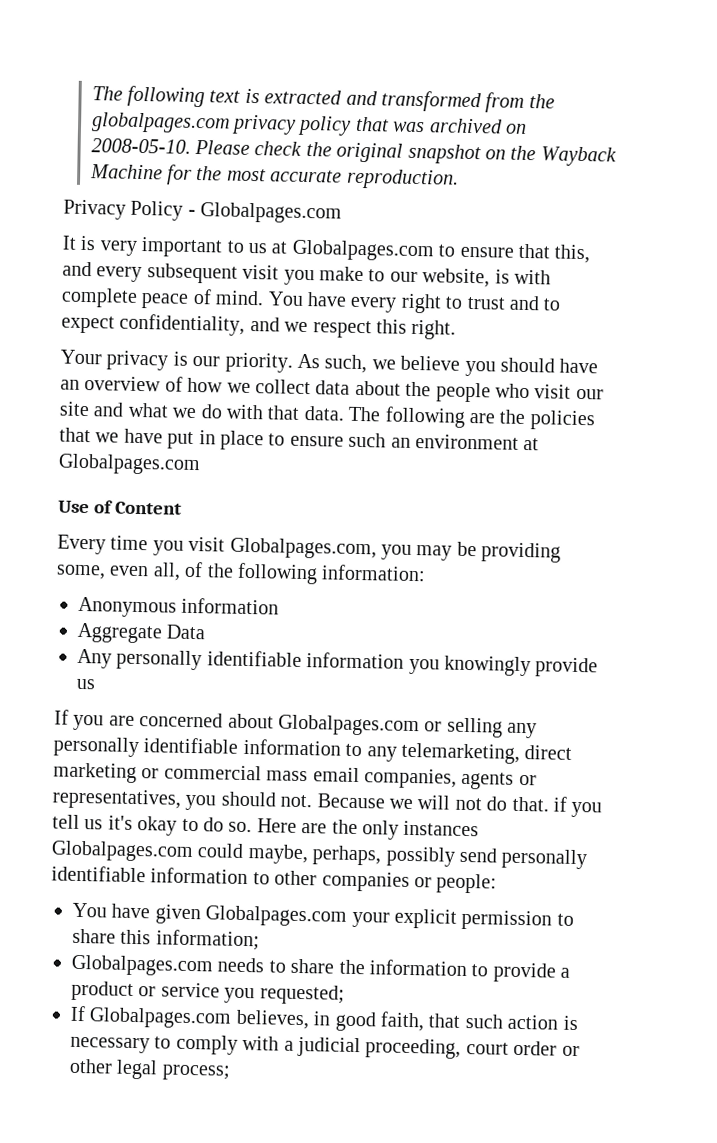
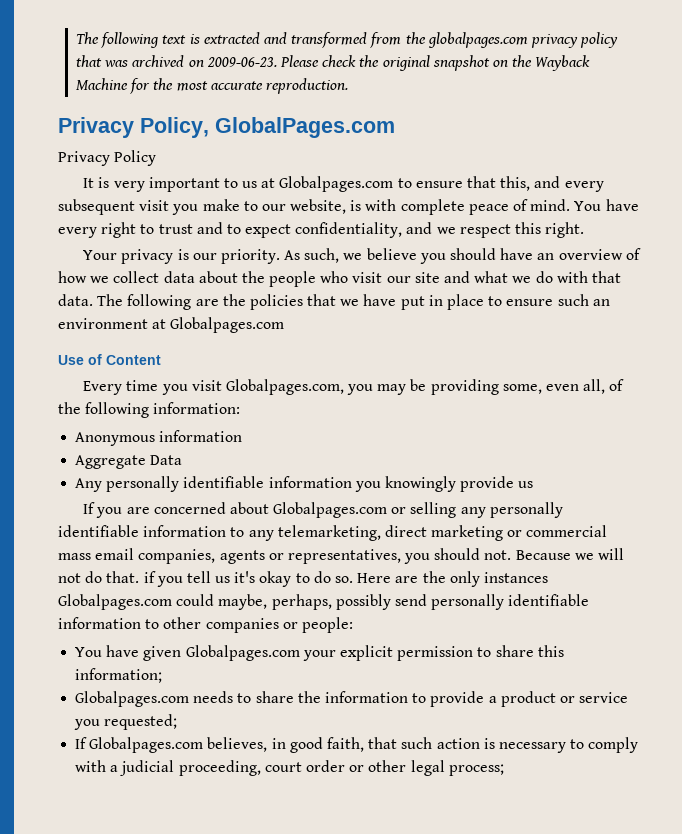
[90,138,191,154] 2008-05-10. -> [206,57,277,67] 2009-06-23.
(459, 179) none -> [58,117,395,138] // Privacy Policy, GlobalPages.com
[187,202,343,224] - Globalpages.com -> (157, 158) none

